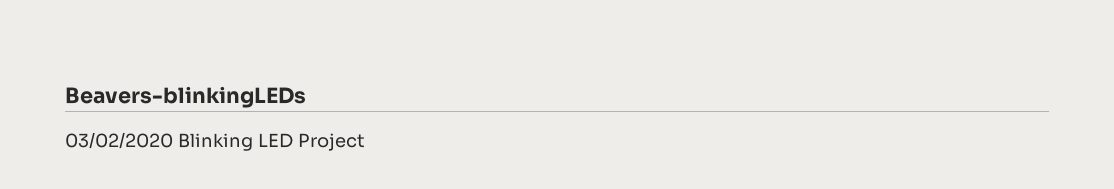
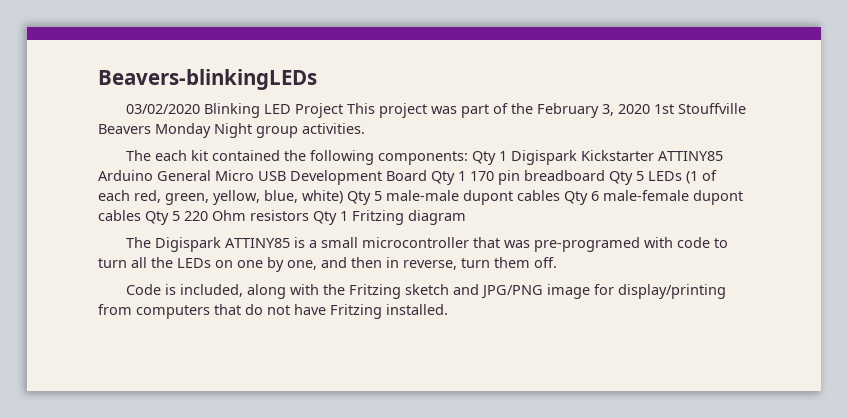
(365, 142) none -> [347,103,747,118] [98,123,365,138] [126,150,724,165] [98,170,717,185] [98,190,743,205] [98,210,466,225] [126,237,729,252] [98,257,557,272] [126,284,727,299] [98,304,448,319] This project was part of the February 3, 2020 1st Stouffville Beavers Monday Night group activities. // The each kit contained the following components: Qty 1 Digispark Kickstarter ATTINY85 Arduino General Micro USB Development Board Qty 1 170 pin breadboard Qty 5 LEDs (1 of each red, green, yellow, blue, white) Qty 5 male-male dupont cables Qty 6 male-female dupont cables Qty 5 220 Ohm resistors Qty 1 Fritzing diagram // The Digispark ATTINY85 is a small microcontroller that was pre-programed with code to turn all the LEDs on one by one, and then in reverse, turn them off. // Code is included, along with the Fritzing sketch and JPG/PNG image for display/printing from computers that do not have Fritzing installed.

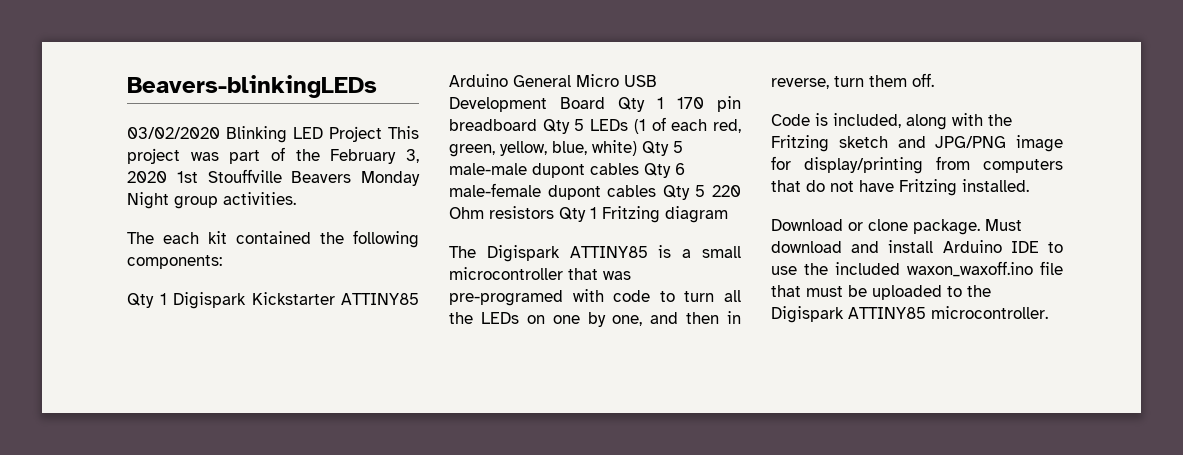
(469, 158) none -> (222, 262) //
(448, 309) none -> [771,219,1022,235] [771,240,1063,253] [771,261,1063,277] [771,285,991,300] [771,306,1048,323] // Download or clone package. Must download and install Arduino IDE to use the included waxon_waxoff.ino file that must be uploaded to the Digispark ATTINY85 microcontroller.

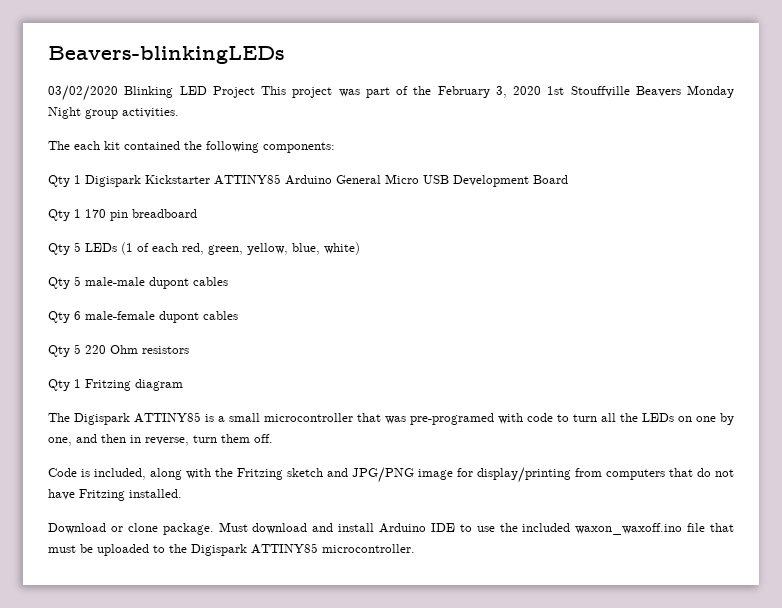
(605, 103) none -> (568, 179) //
(537, 125) none -> (197, 213) //
(637, 148) none -> (360, 248) //
(639, 169) none -> (228, 281) //
(657, 191) none -> (238, 315) //
(554, 212) none -> (189, 350) //

